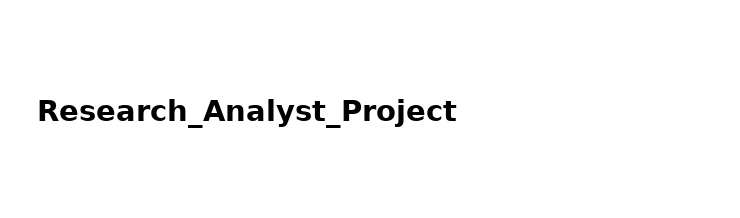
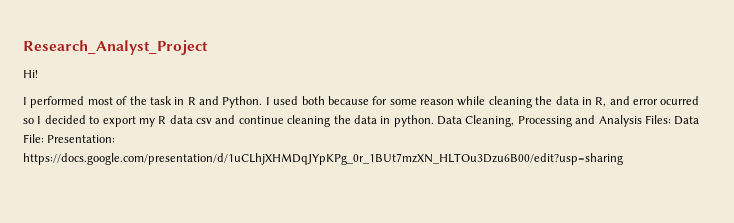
(457, 113) none -> [23,70,38,78] [23,96,700,108] [23,115,700,127] [23,134,116,143] [23,153,623,165] // Hi! // I performed most of the task in R and Python. I used both because for some reason while cleaning the data in R, and error ocurred so I decided to export my R data csv and continue cleaning the data in python. Data Cleaning, Processing and Analysis Files: Data File: Presentation: https://docs.google.com/presentation/d/1uCLhjXHMDqJYpKPg_0r_1BUt7mzXN_HLTOu3Dzu6B00/edit?usp=sharing

